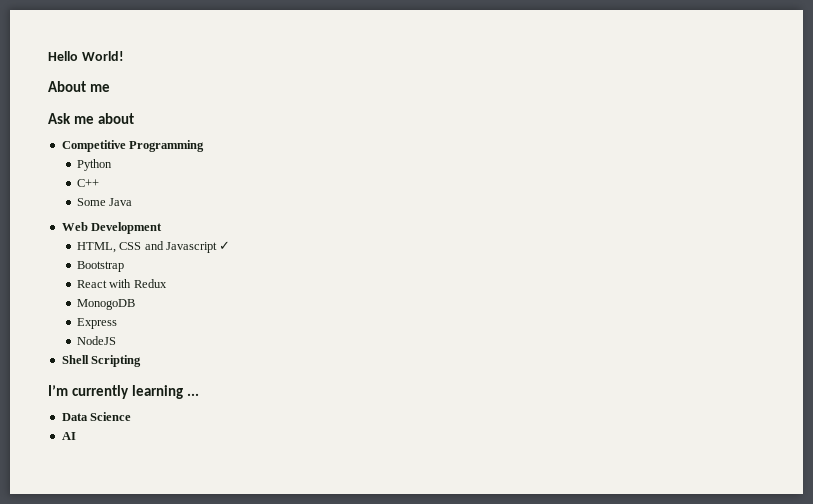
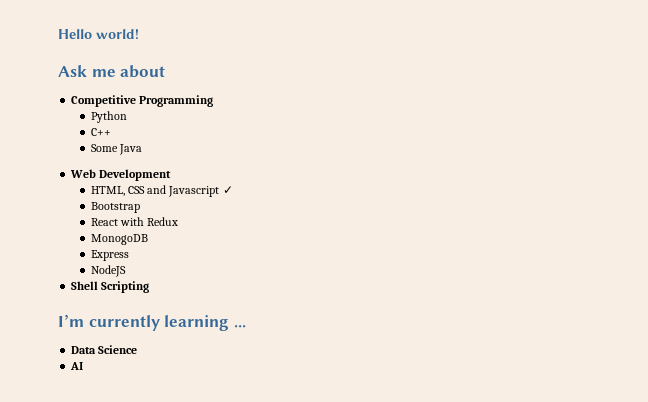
[81,51,124,61] [48,81,110,92] World! // About me -> [96,29,139,40] world!

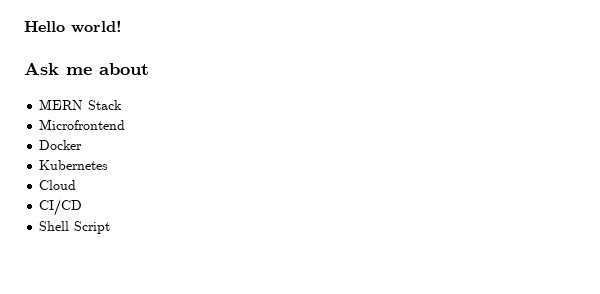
[71,95,214,107] [90,111,127,123] [90,128,111,136] [90,144,142,155] [70,169,172,181] [90,185,233,197] [90,202,140,213] [90,217,179,226] [90,234,148,245] [90,250,129,261] [90,265,126,277] [71,281,150,293] [58,314,246,331] [71,345,138,354] [70,362,84,370] Competitive Programming // Python // C++ // Some Java // Web Development // HTML, CSS and Javascript ✓ // Bootstrap // React with Redux // MonogoDB // Express // NodeJS // Shell Scripting // I’m currently learning ... // Data Science // AI -> [39,99,123,110] [39,119,126,130] [39,140,83,150] [39,160,109,170] [39,180,77,190] [39,199,83,216] [39,221,111,234] MERN Stack // Microfrontend // Docker // Kubernetes // Cloud // CI/CD // Shell Script

